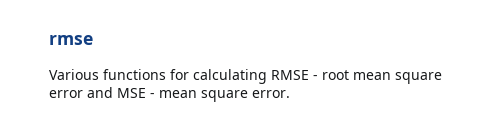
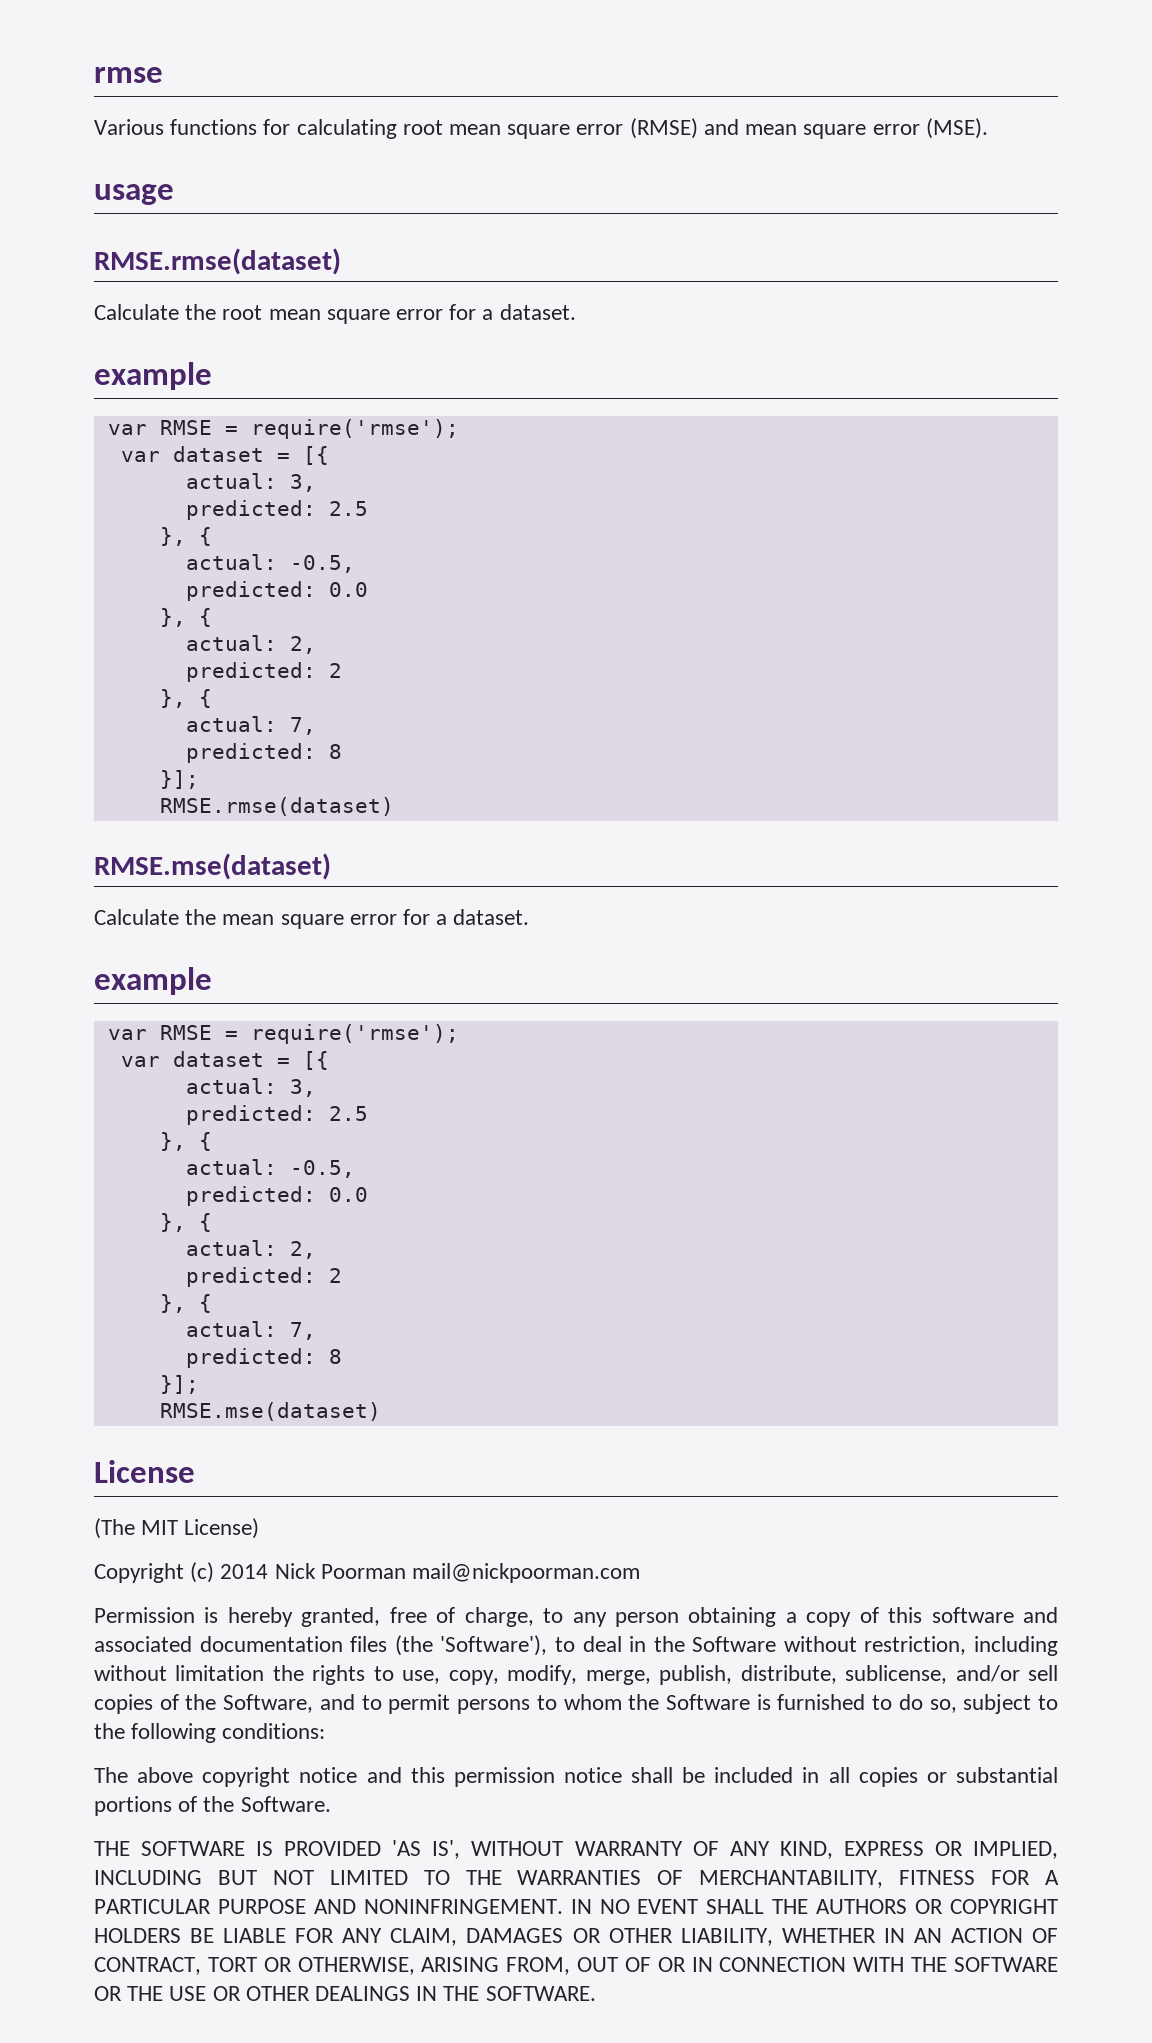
[271,70,442,84] [49,87,290,102] RMSE - root mean square error and MSE - mean square error. -> [402,118,988,139] [94,184,174,205] [94,248,341,275] [94,304,576,324] [94,362,212,390] [107,419,459,439] [120,446,329,465] [185,473,316,492] [185,500,368,520] [159,527,212,546] [185,554,355,573] [185,581,368,601] [159,608,212,627] [185,635,316,654] [185,662,342,682] [159,689,212,708] [185,716,316,735] [185,743,342,763] [159,770,199,789] [159,797,394,816] [94,853,331,880] [94,909,530,929] [94,967,212,995] [107,1024,459,1044] [120,1051,329,1070] [185,1078,316,1097] [185,1105,368,1125] [159,1132,212,1151] [185,1159,355,1178] [185,1186,368,1206] [159,1213,212,1232] [185,1240,316,1259] [185,1267,342,1287] [159,1294,212,1313] [185,1321,316,1340] [185,1348,342,1368] [159,1375,199,1394] [159,1402,381,1421] [94,1460,195,1483] [94,1518,260,1539] [94,1562,641,1583] [94,1607,1058,1627] [94,1635,1058,1656] [94,1665,1058,1685] [94,1694,1058,1714] [94,1723,326,1743] [94,1767,1058,1787] [94,1796,331,1816] [94,1840,1059,1859] [94,1870,1059,1888] [94,1899,1058,1914] [94,1928,1058,1946] [94,1957,1058,1975] [94,1986,596,2001] root mean square error (RMSE) and mean square error (MSE). // usage // RMSE.rmse(dataset) // Calculate the root mean square error for a dataset. // example // var RMSE = require('rmse'); // var dataset = [{ // actual: 3, // predicted: 2.5 // }, { // actual: -0.5, // predicted: 0.0 // }, { // actual: 2, // predicted: 2 // }, { // actual: 7, // predicted: 8 // }]; // RMSE.rmse(dataset) // RMSE.mse(dataset) // Calculate the mean square error for a dataset. // example // var RMSE = require('rmse'); // var dataset = [{ // actual: 3, // predicted: 2.5 // }, { // actual: -0.5, // predicted: 0.0 // }, { // actual: 2, // predicted: 2 // }, { // actual: 7, // predicted: 8 // }]; // RMSE.mse(dataset) // License // (The MIT License) // Copyright (c) 2014 Nick Poorman mail@nickpoorman.com // Permission is hereby granted, free of charge, to any person obtaining a copy of this software and associated documentation files (the 'Software'), to deal in the Software without restriction, including without limitation the rights to use, copy, modify, merge, publish, distribute, sublicense, and/or sell copies of the Software, and to permit persons to whom the Software is furnished to do so, subject to the following conditions: // The above copyright notice and this permission notice shall be included in all copies or substantial portions of the Software. // THE SOFTWARE IS PROVIDED 'AS IS', WITHOUT WARRANTY OF ANY KIND, EXPRESS OR IMPLIED, INCLUDING BUT NOT LIMITED TO THE WARRANTIES OF MERCHANTABILITY, FITNESS FOR A PARTICULAR PURPOSE AND NONINFRINGEMENT. IN NO EVENT SHALL THE AUTHORS OR COPYRIGHT HOLDERS BE LIABLE FOR ANY CLAIM, DAMAGES OR OTHER LIABILITY, WHETHER IN AN ACTION OF CONTRACT, TORT OR OTHERWISE, ARISING FROM, OUT OF OR IN CONNECTION WITH THE SOFTWARE OR THE USE OR OTHER DEALINGS IN THE SOFTWARE.

